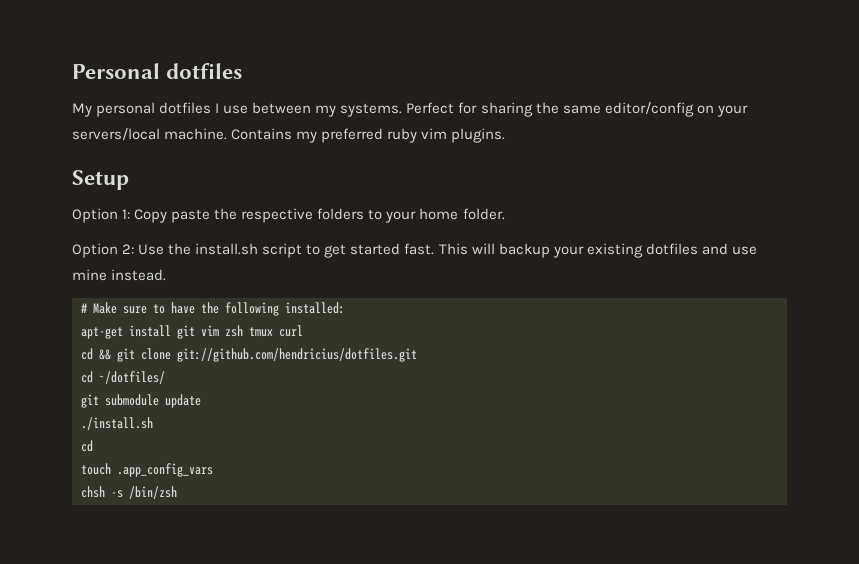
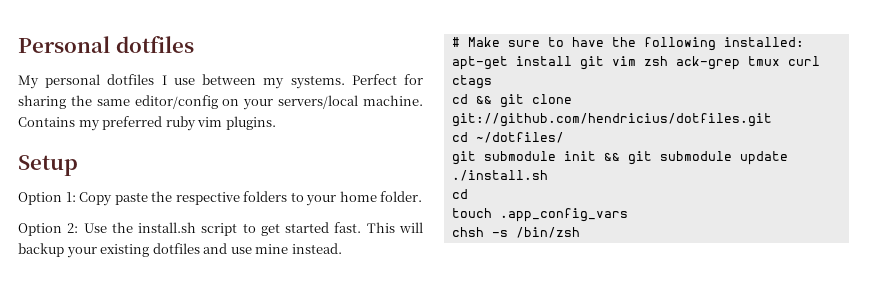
(243, 331) none -> [675,56,740,70] ack-grep
(303, 331) none -> [451,75,492,89] ctags
(159, 400) none -> [563,151,732,165] init && git submodule

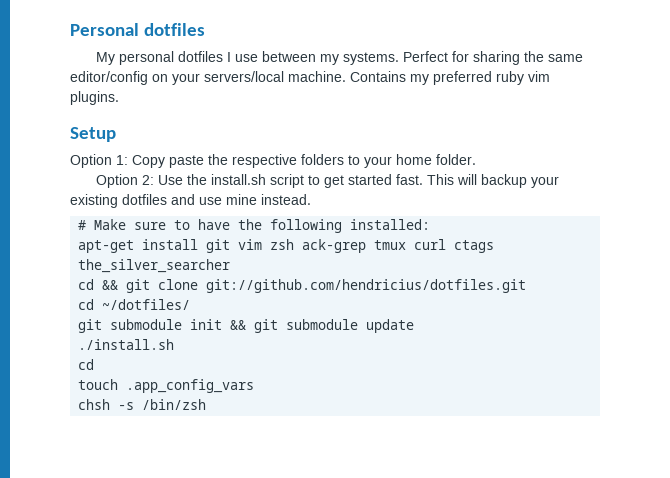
(492, 82) none -> [78,259,231,273] the_silver_searcher

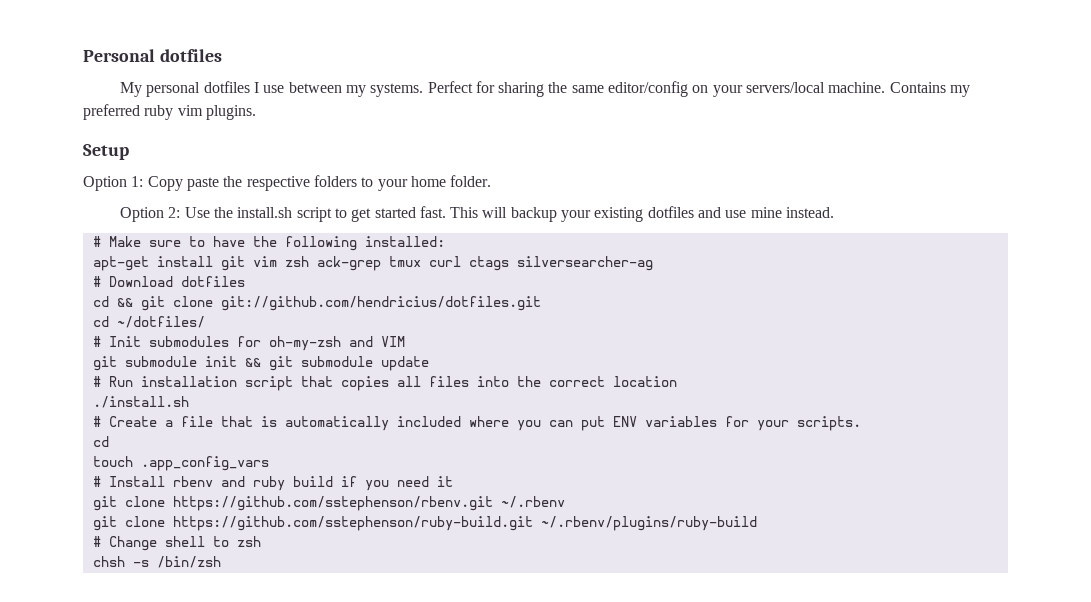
[78,259,231,273] the_silver_searcher -> [516,256,653,271] [92,276,245,287] silversearcher-ag // # Download dotfiles
(191, 304) none -> [92,336,405,351] // # Init submodules for oh-my-zsh and VIM
[78,339,175,350] [78,359,95,370] [78,379,255,393] ./install.sh // cd // touch .app_config_vars -> [92,376,677,391] [92,396,189,408] [92,416,861,431] [92,436,109,447] [92,456,269,471] [92,476,453,491] [92,496,565,511] [92,516,757,531] [92,536,261,551] # Run installation script that copies all files into the correct location // ./install.sh // # Create a file that is automatically included where you can put ENV variables for your scripts. // cd // touch .app_config_vars // # Install rbenv and ruby build if you need it // git clone https://github.com/sstephenson/rbenv.git ~/.rbenv // git clone https://github.com/sstephenson/ruby-build.git ~/.rbenv/plugins/ruby-build // # Change shell to zsh

